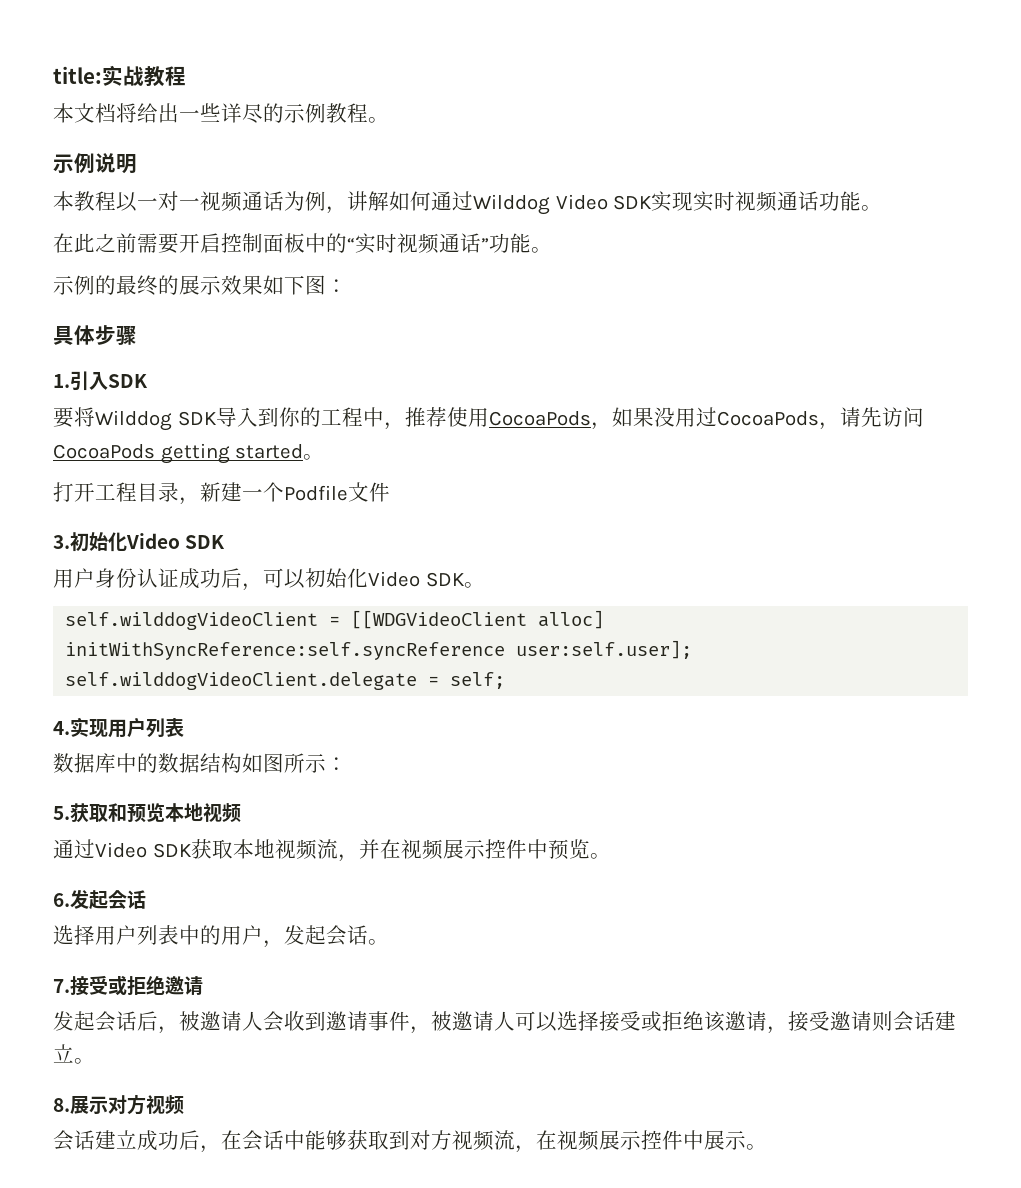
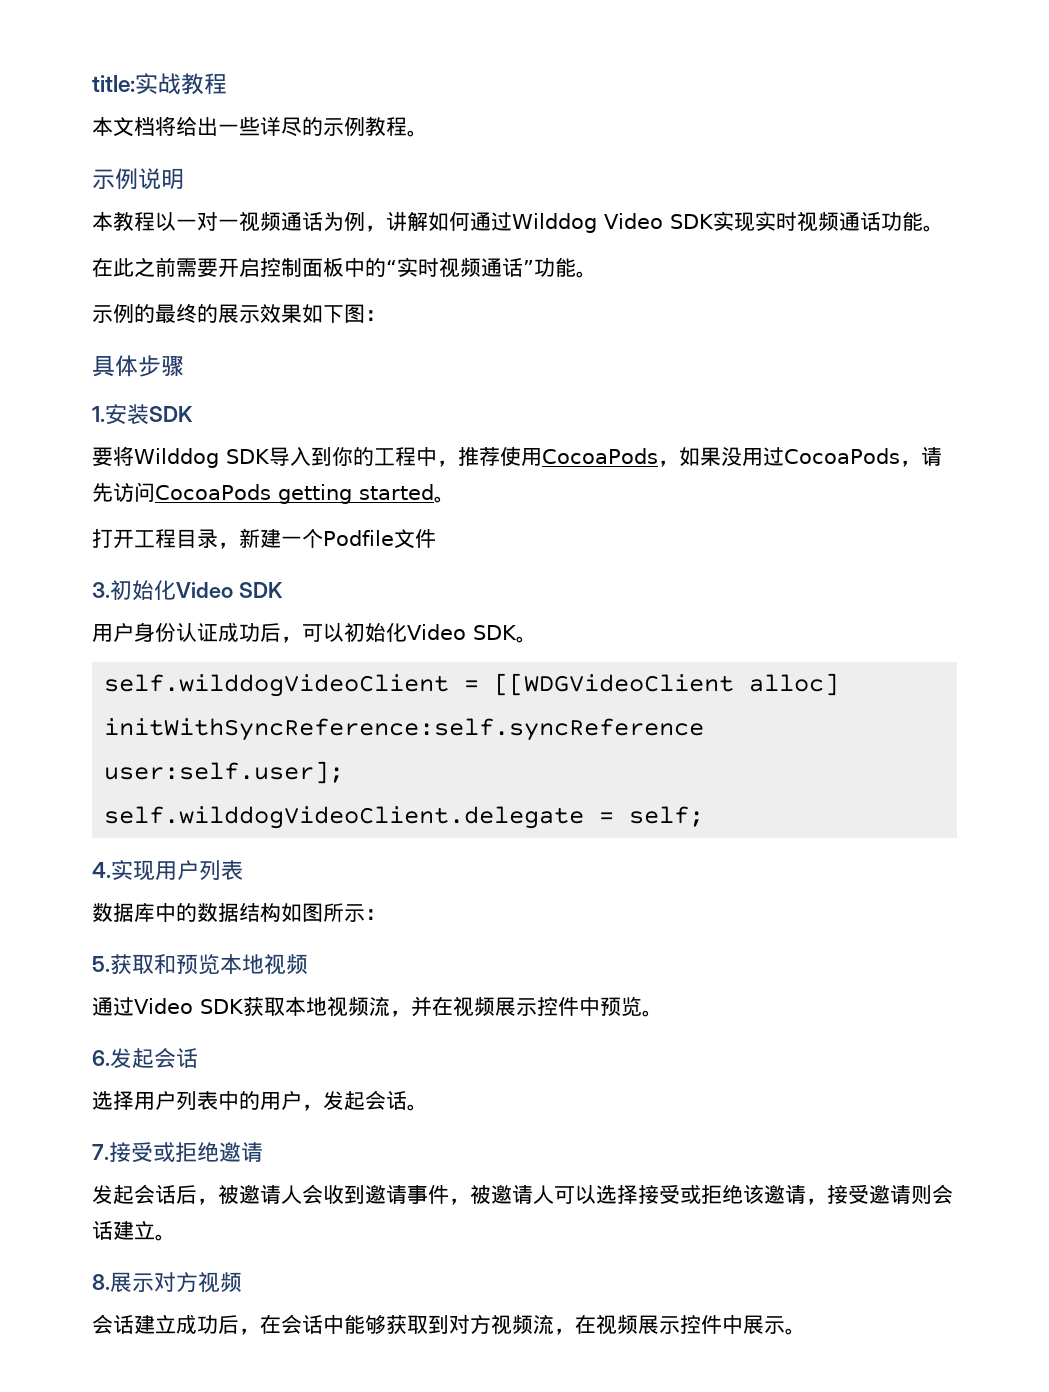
[70,371,108,391] 引入 -> [105,404,149,425] 安装

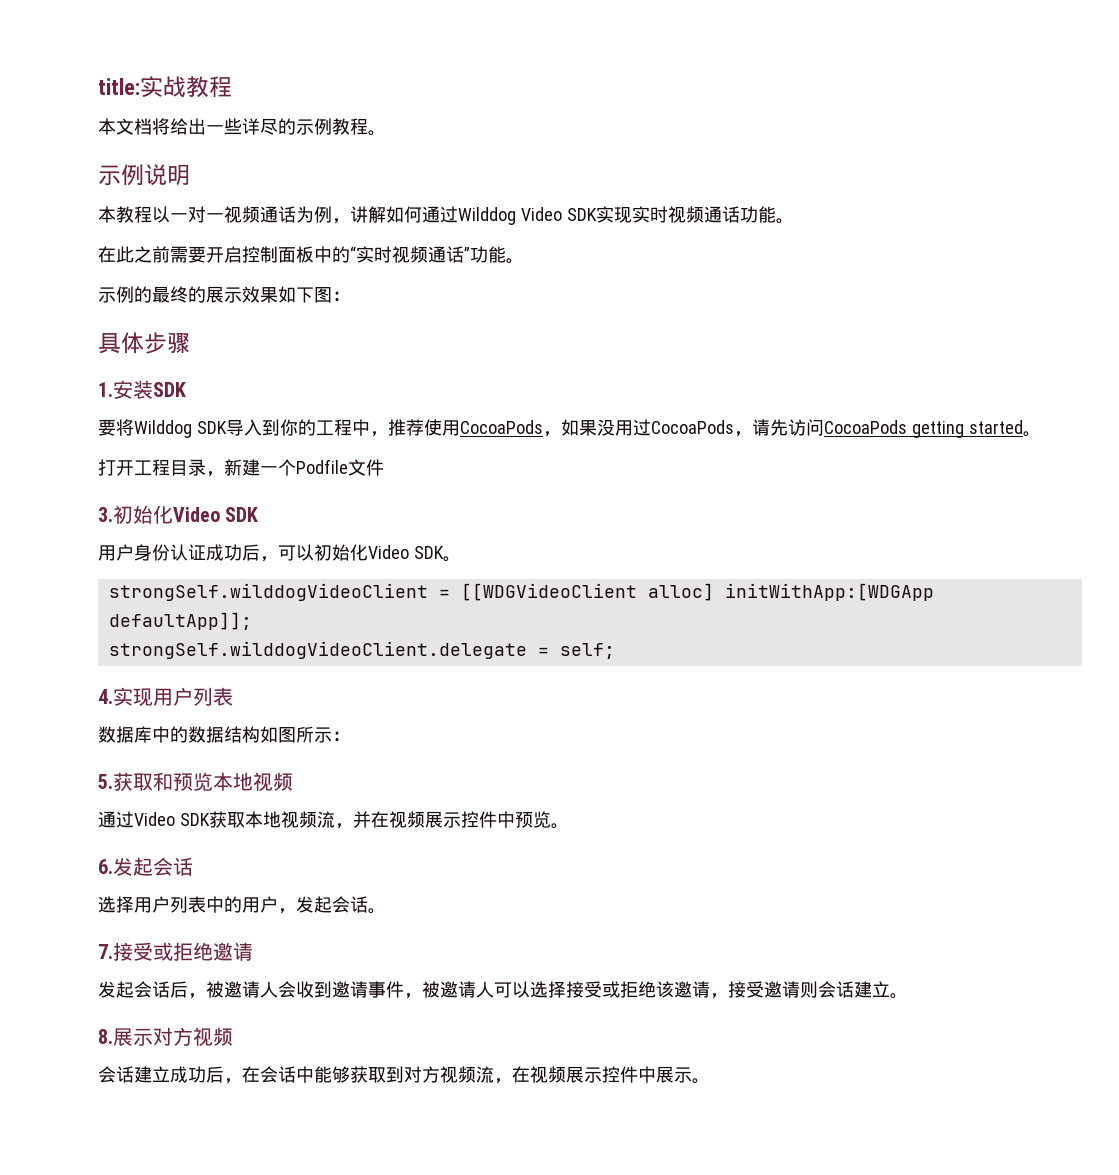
[104,674,450,697] self.wilddogVideoClient -> [108,583,428,601] strongSelf.wilddogVideoClient
[104,718,705,741] [104,761,345,784] [104,806,585,829] initWithSyncReference:self.syncReference user:self.user]; // self.wilddogVideoClient.delegate -> [724,583,934,601] [108,612,252,630] [108,641,527,659] initWithApp:[WDGApp defaultApp]]; // strongSelf.wilddogVideoClient.delegate

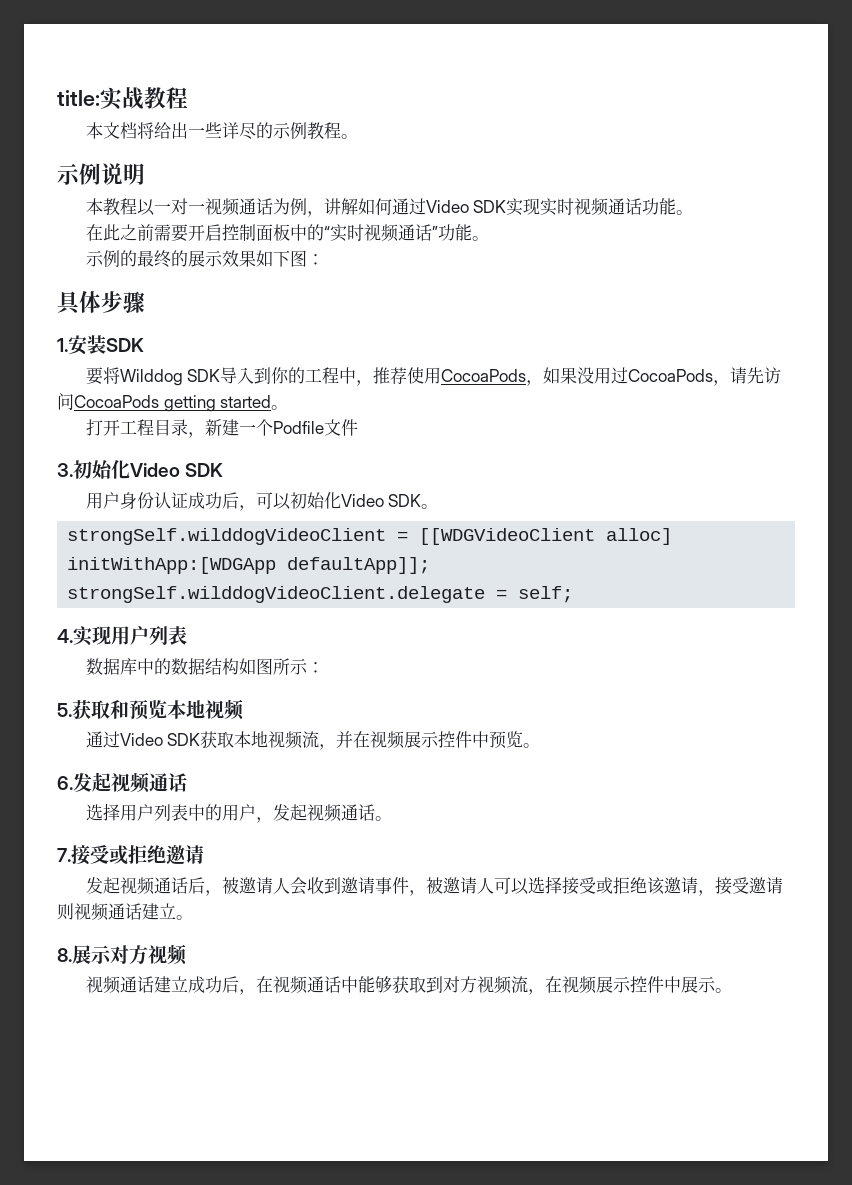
[458,207,516,225] Wilddog -> (426, 206) none
[153,857,173,876] 会 -> [111,772,168,793] 视频通
[332,896,350,913] 会 -> [306,804,358,822] 视频通
[134,981,152,998] 会 -> [119,877,171,895] 视频通
[818,981,836,998] 会 -> [74,903,125,921] 视频通
[98,1066,116,1083] 会 -> [85,976,137,994] 视频通
[260,1066,278,1083] 会 -> [272,976,324,994] 视频通

